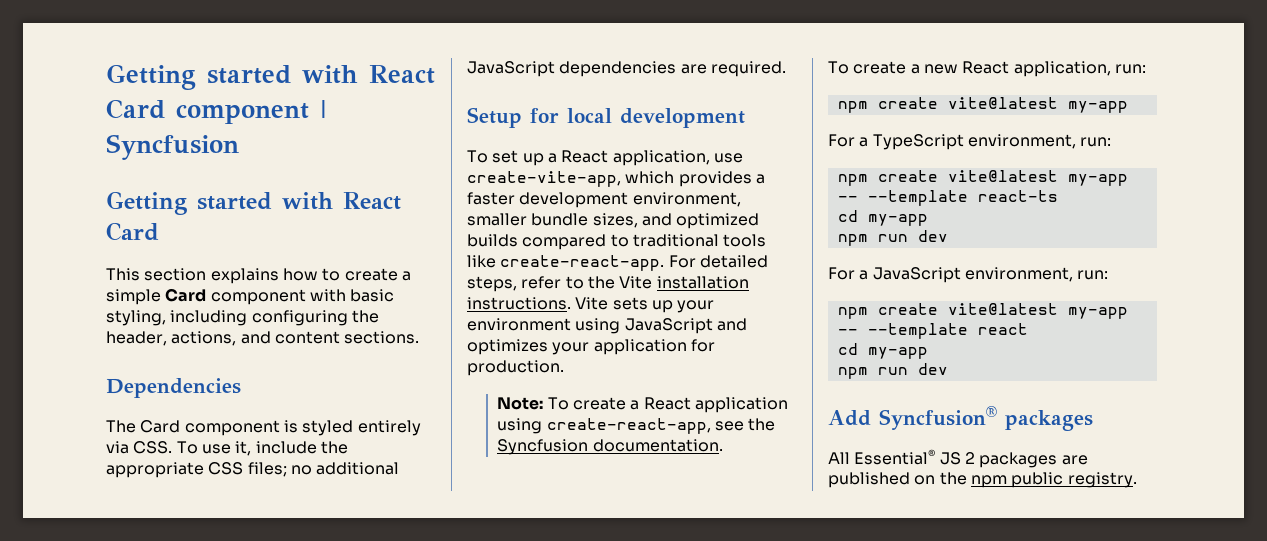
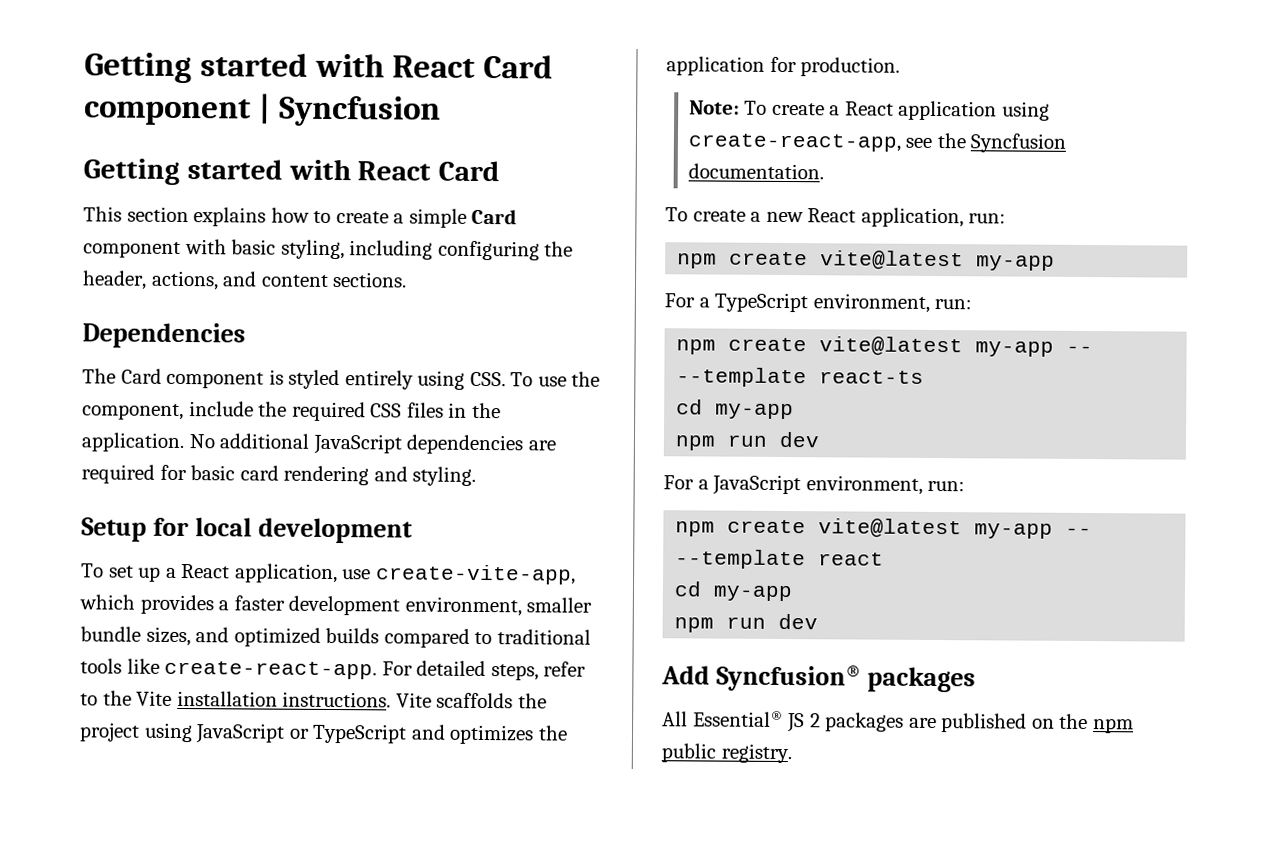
[106,441,129,454] via -> [417,370,466,390] using
[235,441,348,456] [106,462,400,478] [467,61,786,77] it, include the appropriate CSS files; no additional JavaScript dependencies are required. -> [571,371,601,387] [82,401,501,422] [81,432,556,455] [81,464,477,486] the component, include the required CSS files in the application. No additional JavaScript dependencies are required for basic card rendering and styling.
[612,297,715,313] [467,318,713,334] sets up your environment using JavaScript -> [436,692,547,709] [79,722,408,744] scaffolds the project using JavaScript or TypeScript
[552,342,590,355] your -> [537,725,568,741] the

